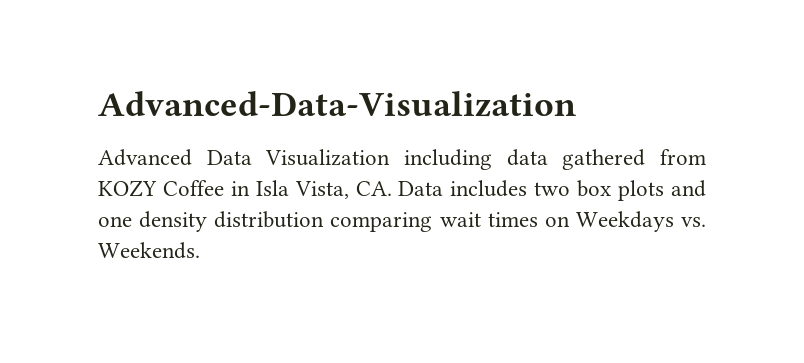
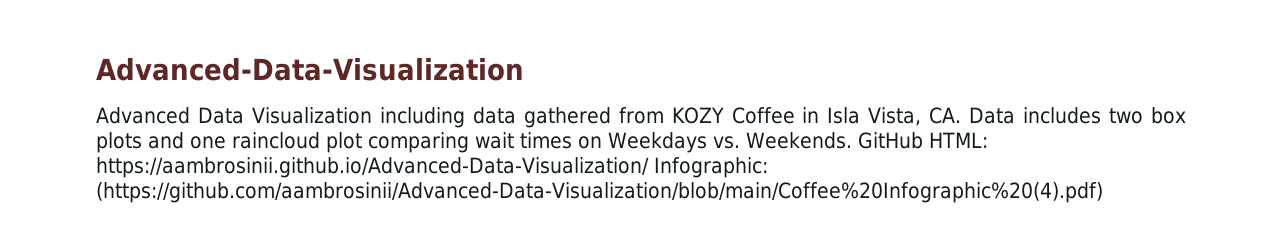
[139,211,325,232] density distribution -> [232,132,362,153] raincloud plot
(200, 250) none -> [857,132,988,149] [96,157,768,178] [96,182,1103,203] GitHub HTML: https://aambrosinii.github.io/Advanced-Data-Visualization/ Infographic: (https://github.com/aambrosinii/Advanced-Data-Visualization/blob/main/Coffee%20Infographic%20(4).pdf)

